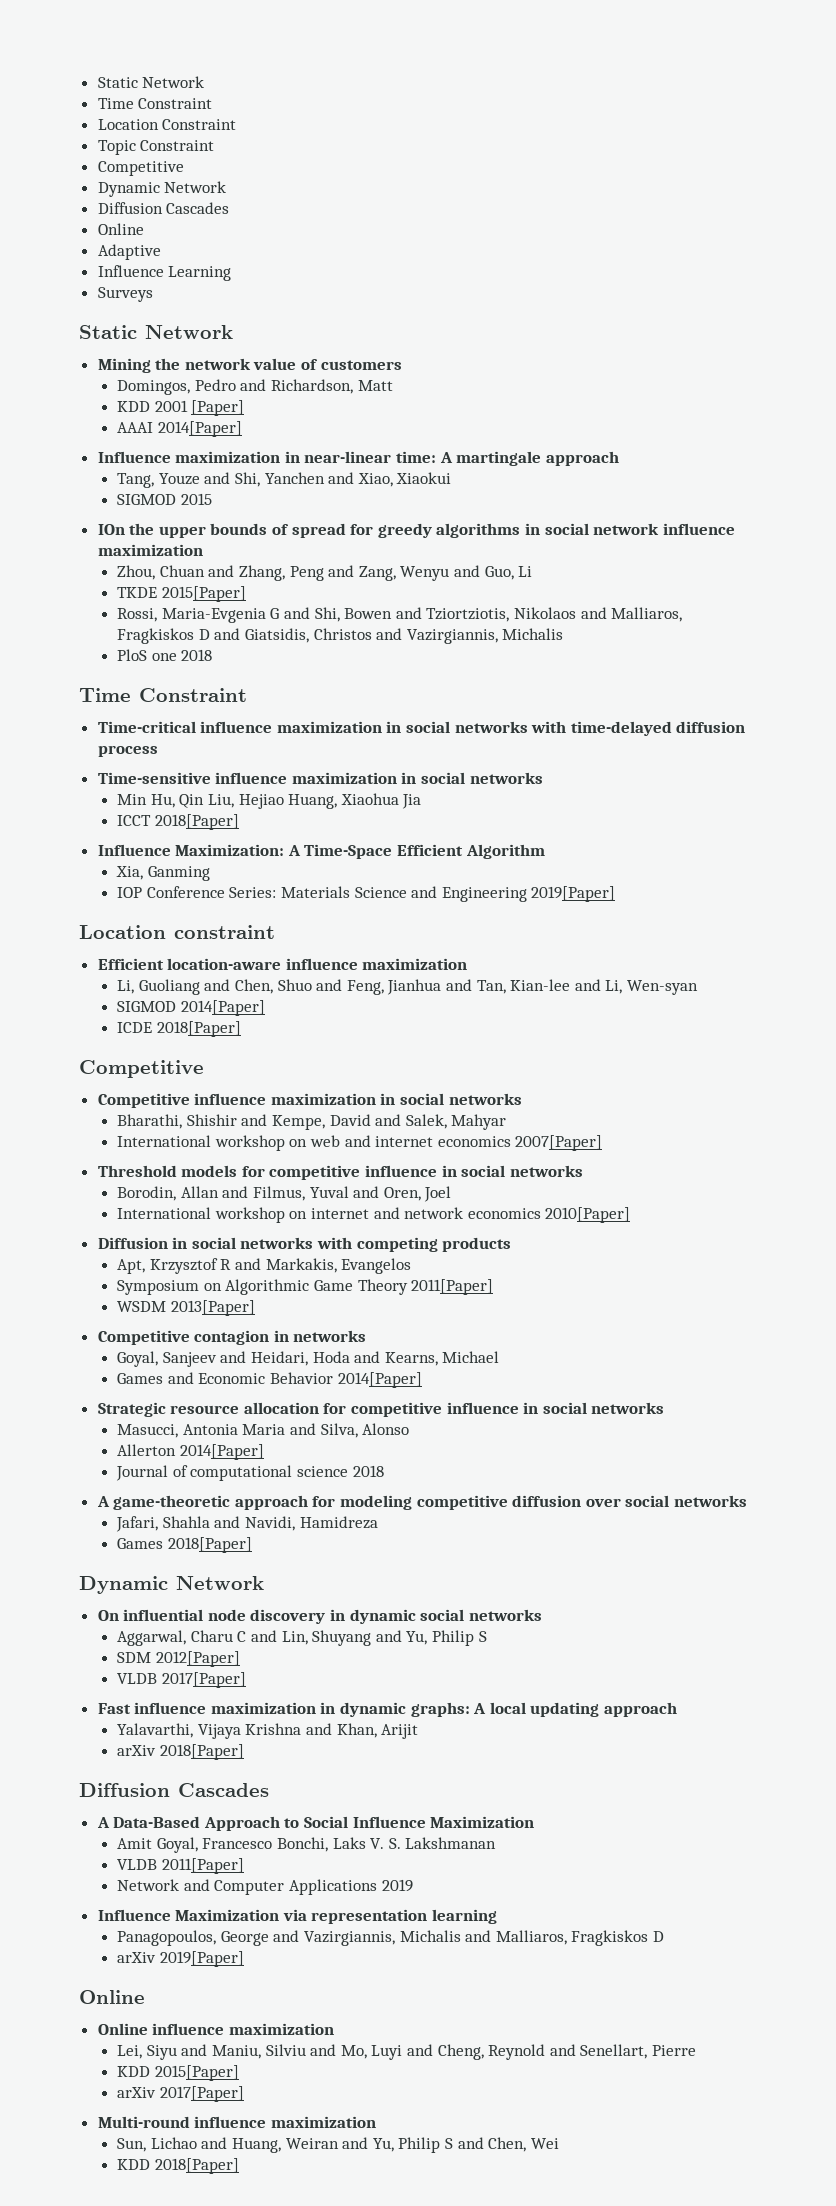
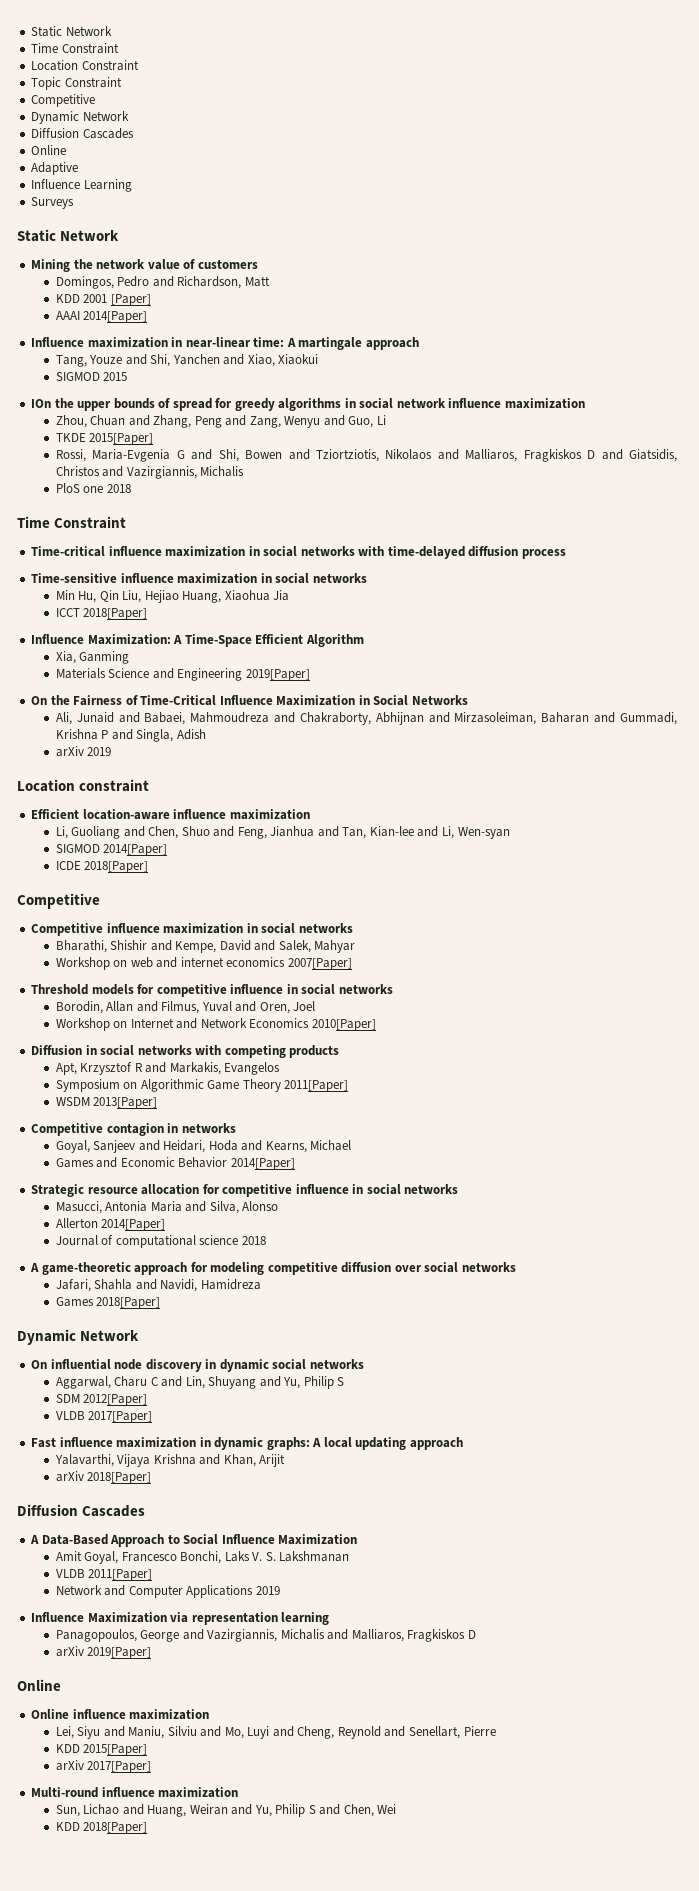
[117,886,277,898] IOP Conference Series: -> (130, 657) none
(616, 894) none -> [31,695,468,706] [55,712,677,725] [55,729,206,742] [55,746,112,757] // On the Fairness of Time-Critical Influence Maximization in Social Networks // Ali, Junaid and Babaei, Mahmoudreza and Chakraborty, Abhijnan and Mirzasoleiman, Baharan and Gummadi, Krishna P and Singla, Adish // arXiv 2019
[117,1135,285,1151] International workshop -> [55,957,110,970] Workshop
[117,1207,541,1223] International workshop on internet and network economics -> [55,1018,310,1031] Workshop on Internet and Network Economics

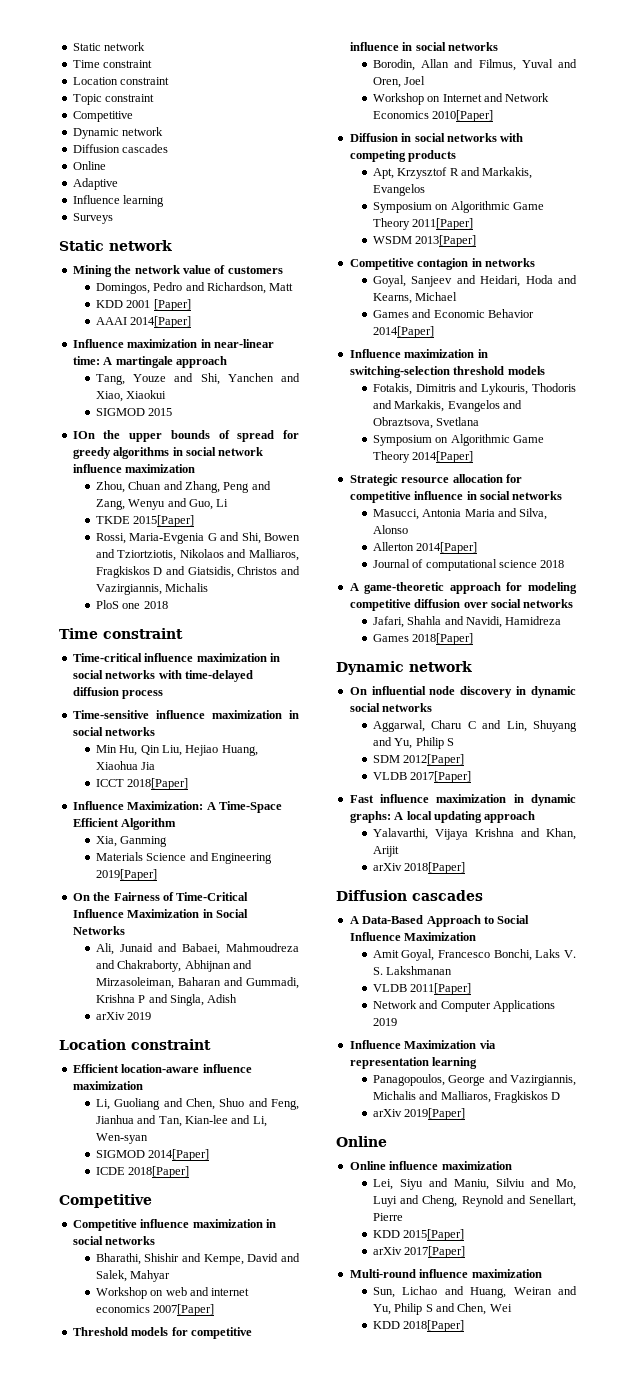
[31,26,112,37] [31,43,119,54] [31,60,139,71] Static Network // Time Constraint // Location Constraint -> [72,42,146,51] [72,60,153,68] [72,77,170,85] Static network // Time constraint // Location constraint
[64,77,122,88] Constraint -> [105,94,155,102] constraint
[82,111,129,121] [31,128,134,139] Network // Diffusion Cascades -> [122,127,164,136] [72,144,169,153] network // Diffusion cascades
[83,179,132,192] Learning -> [123,195,165,207] learning
[60,230,120,241] Network -> [109,240,172,251] network
[54,516,127,529] Constraint -> [103,628,183,639] constraint
(295, 1164) none -> [349,349,488,358] [349,366,545,378] [372,383,576,395] [372,400,522,412] [372,417,480,429] [372,434,544,446] [372,451,474,463] // Influence maximization in switching-selection threshold models // Fotakis, Dimitris and Lykouris, Thodoris and Markakis, Evangelos and Obraztsova, Svetlana // Symposium on Algorithmic Game Theory 2014[Paper]
[80,1330,140,1341] Network -> [409,661,472,672] network
[82,1505,146,1517] Cascades -> [412,890,483,901] cascades

